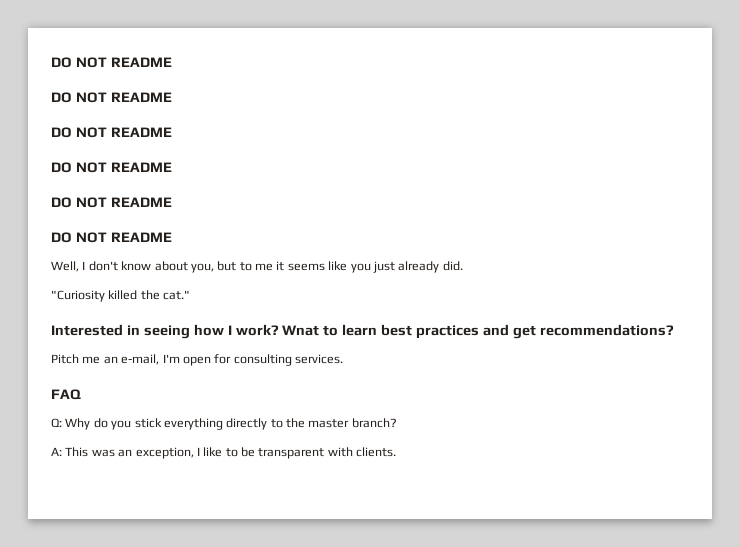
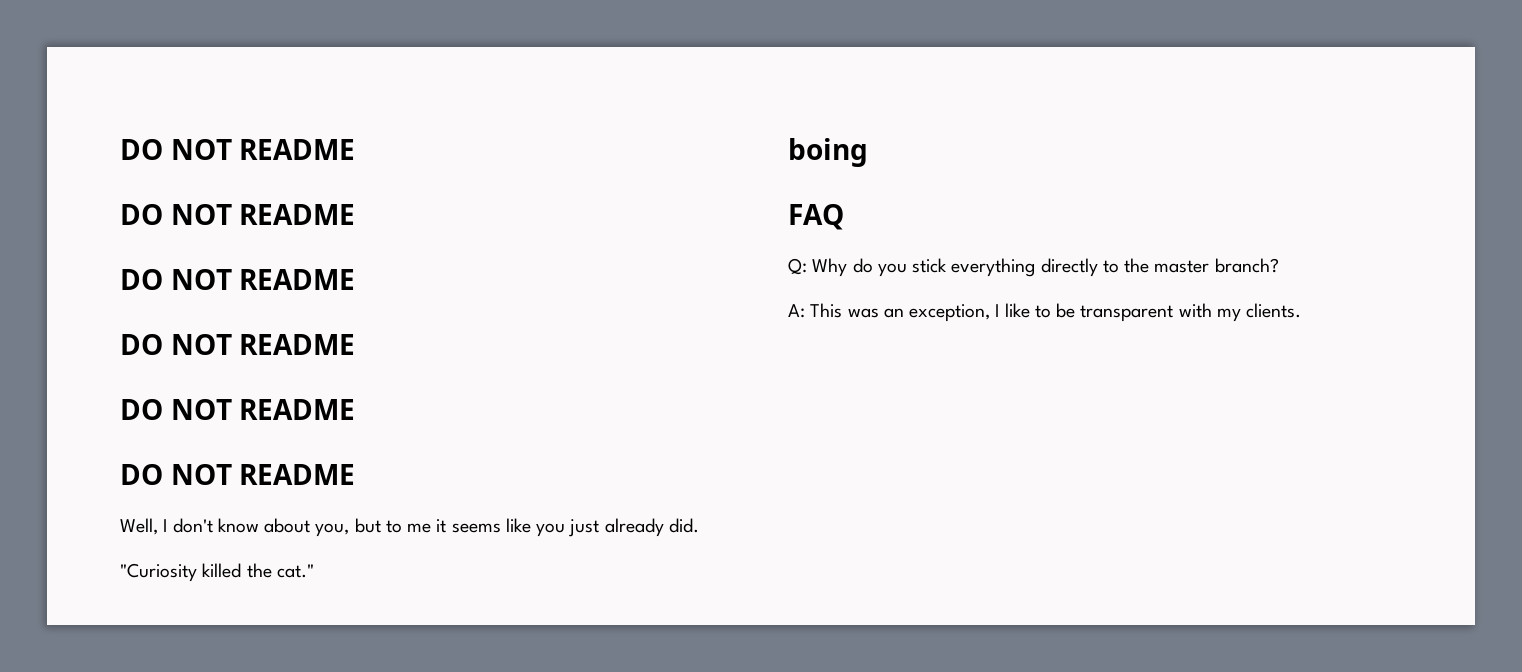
[51,324,674,339] [51,354,343,366] Interested in seeing how I work? Wnat to learn best practices and get recommendations? // Pitch me an e-mail, I'm open for consulting services. -> [788,138,868,167] boing
(353, 452) none -> [1216,308,1241,322] my

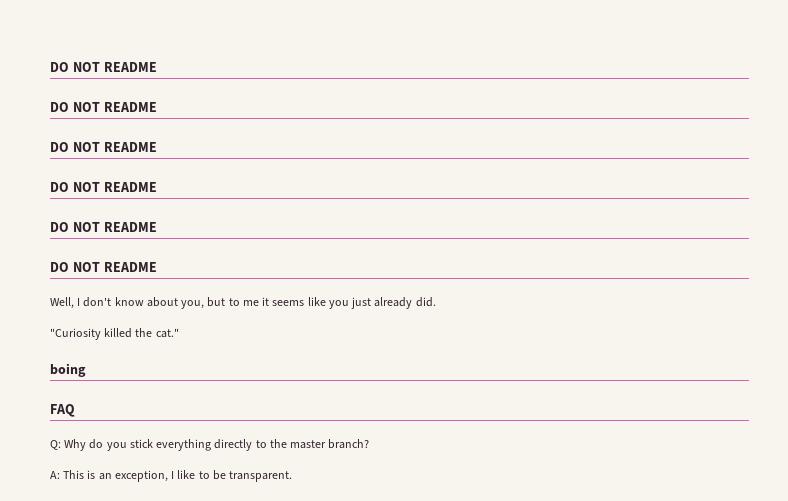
[847,308,879,318] was -> [87,470,96,479] is
[1080,303,1302,322] transparent with my clients. -> [229,471,293,482] transparent.

